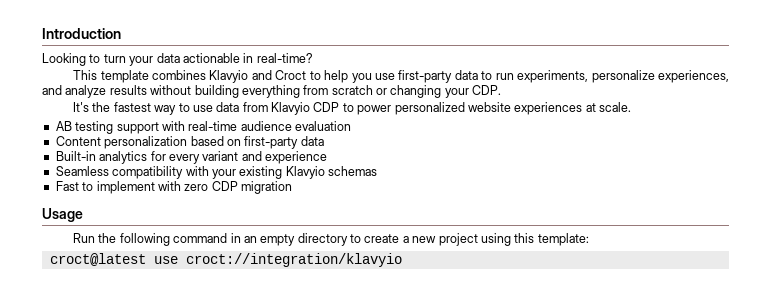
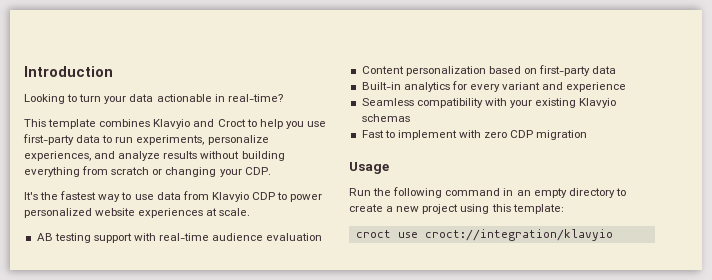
[49,253,146,266] croct@latest -> [355,230,391,238] croct

